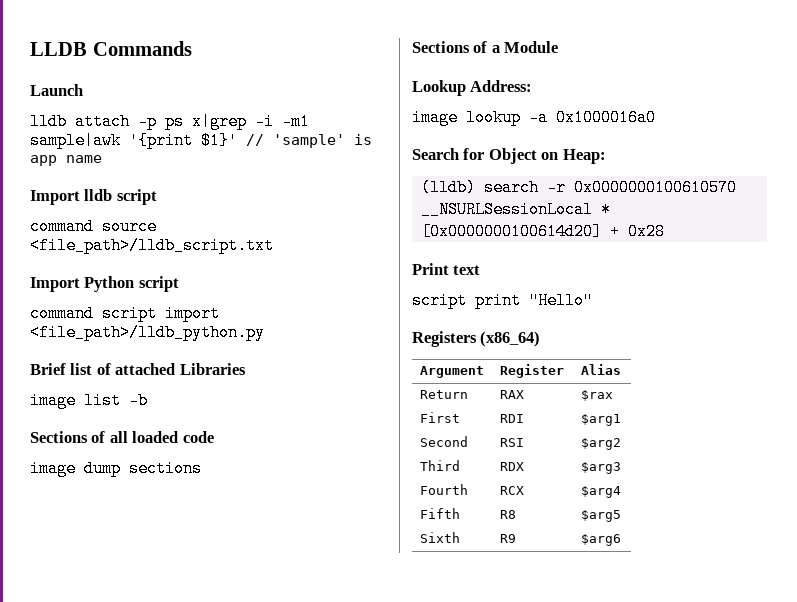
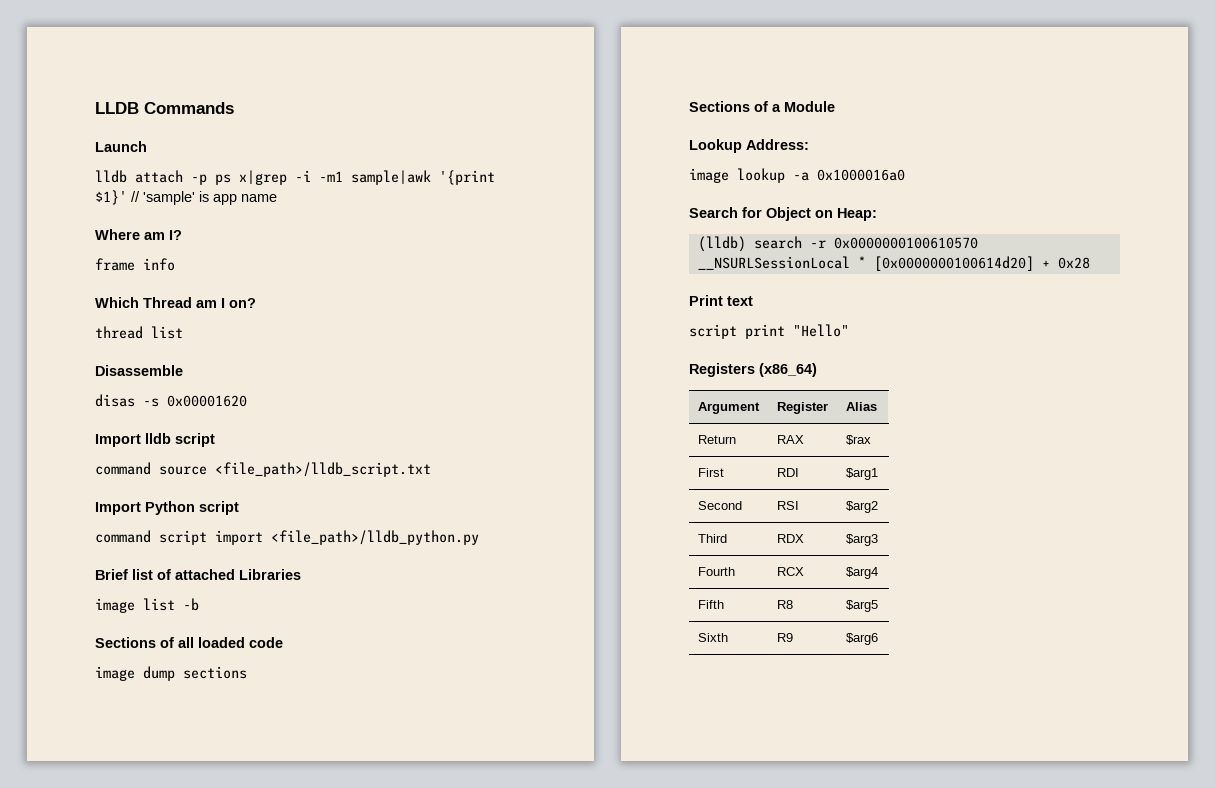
(102, 159) none -> [95,229,182,240] [95,258,175,271] [95,297,256,308] [95,326,183,339] [95,365,183,376] [95,394,247,407] // Where am I? // frame info // Which Thread am I on? // thread list // Disassemble // disas -s 0x00001620

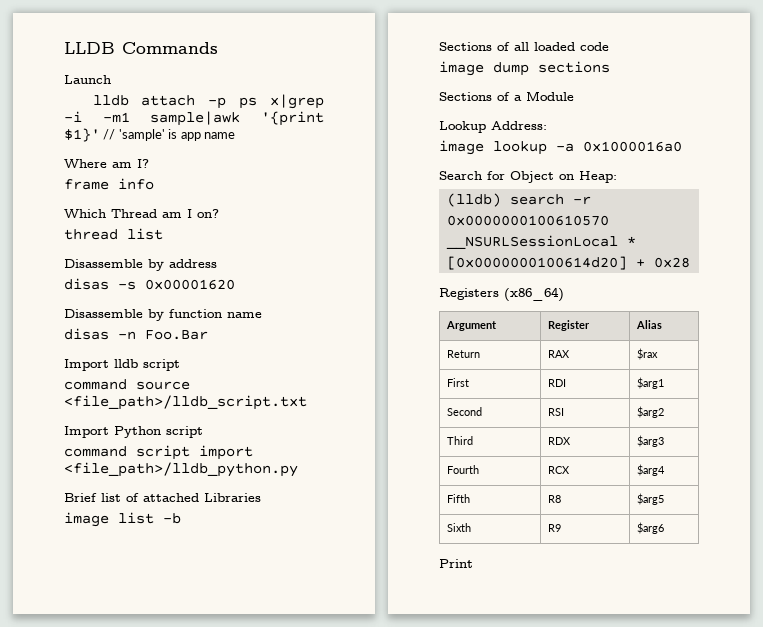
(183, 370) none -> [148,259,217,271] by address
(247, 401) none -> [64,309,262,321] [64,328,208,340] // Disassemble by function name // disas -n Foo.Bar
[689,295,753,306] [689,324,849,339] // Print text // script print "Hello" -> (690, 262) none
(878, 639) none -> [439,559,473,568] // Print

